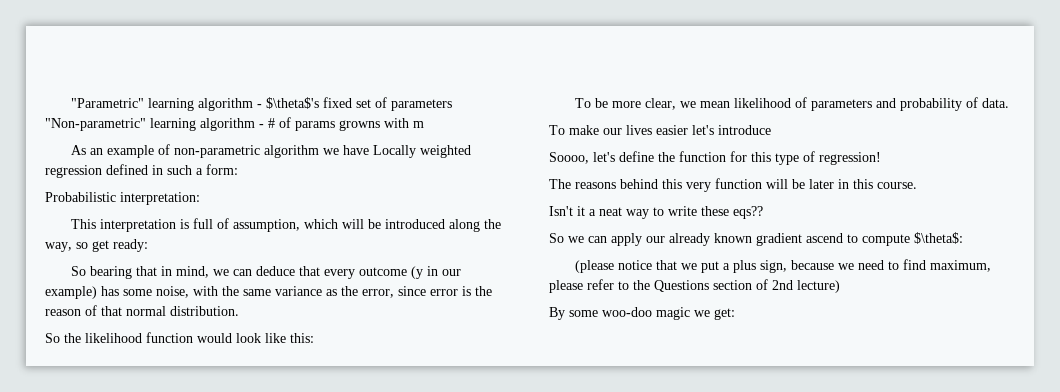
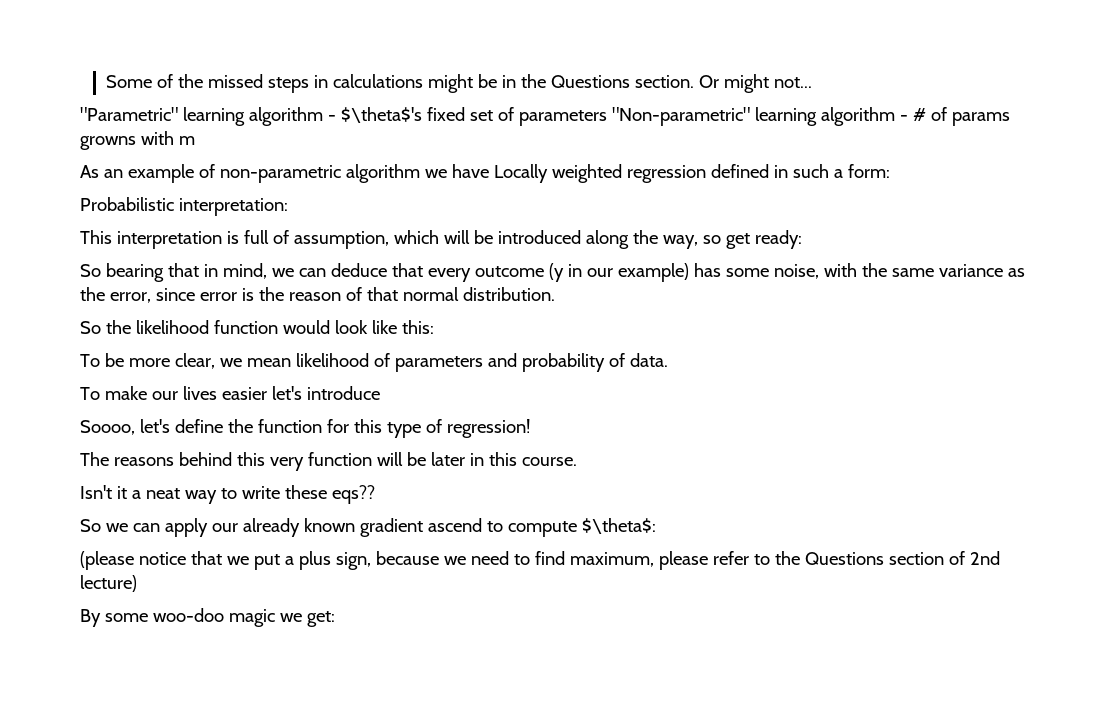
(71, 103) none -> [106,74,813,93] Some of the missed steps in calculations might be in the Questions section. Or might not... //

